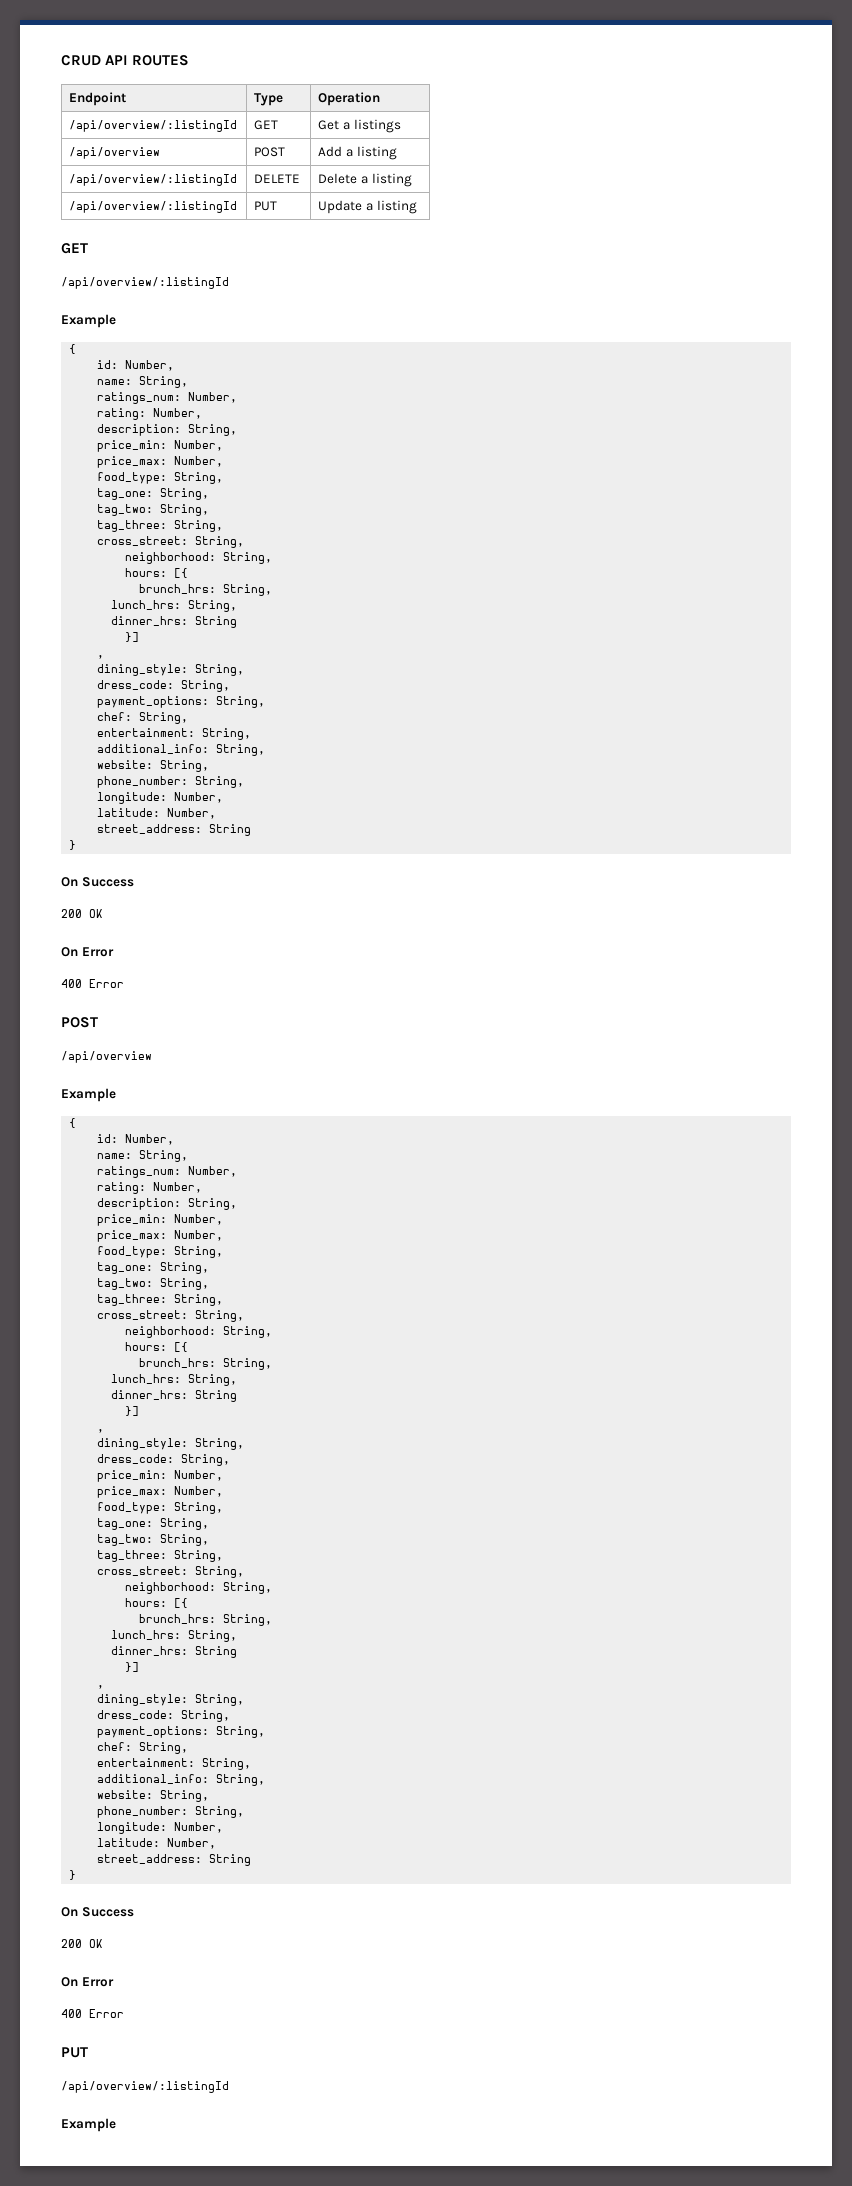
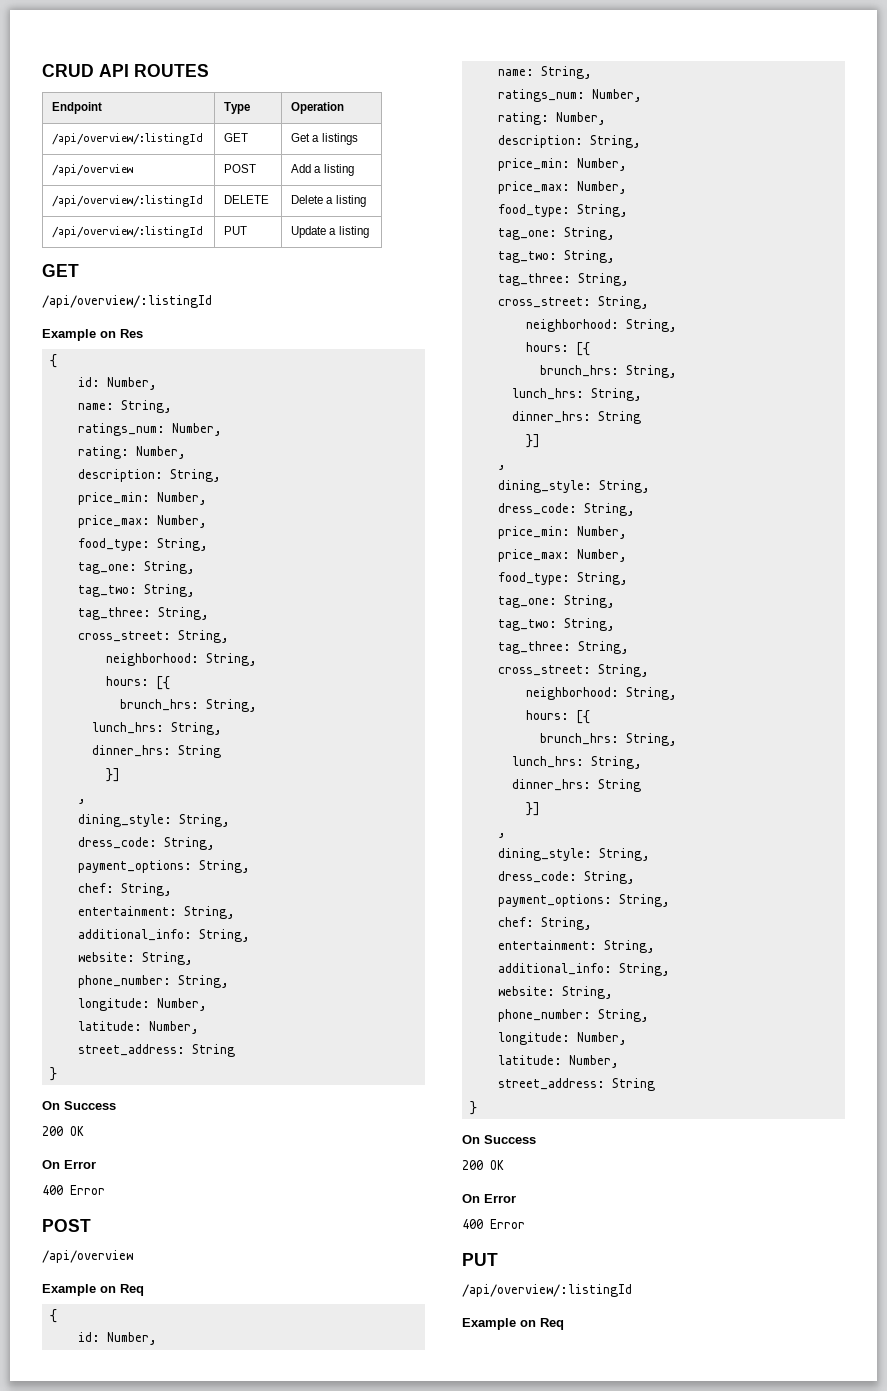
(116, 321) none -> [100,329,143,338] on Res
(116, 1095) none -> [100,1284,144,1296] on Req
(116, 2125) none -> [520,1318,564,1330] on Req

